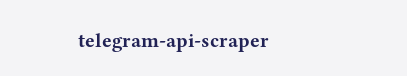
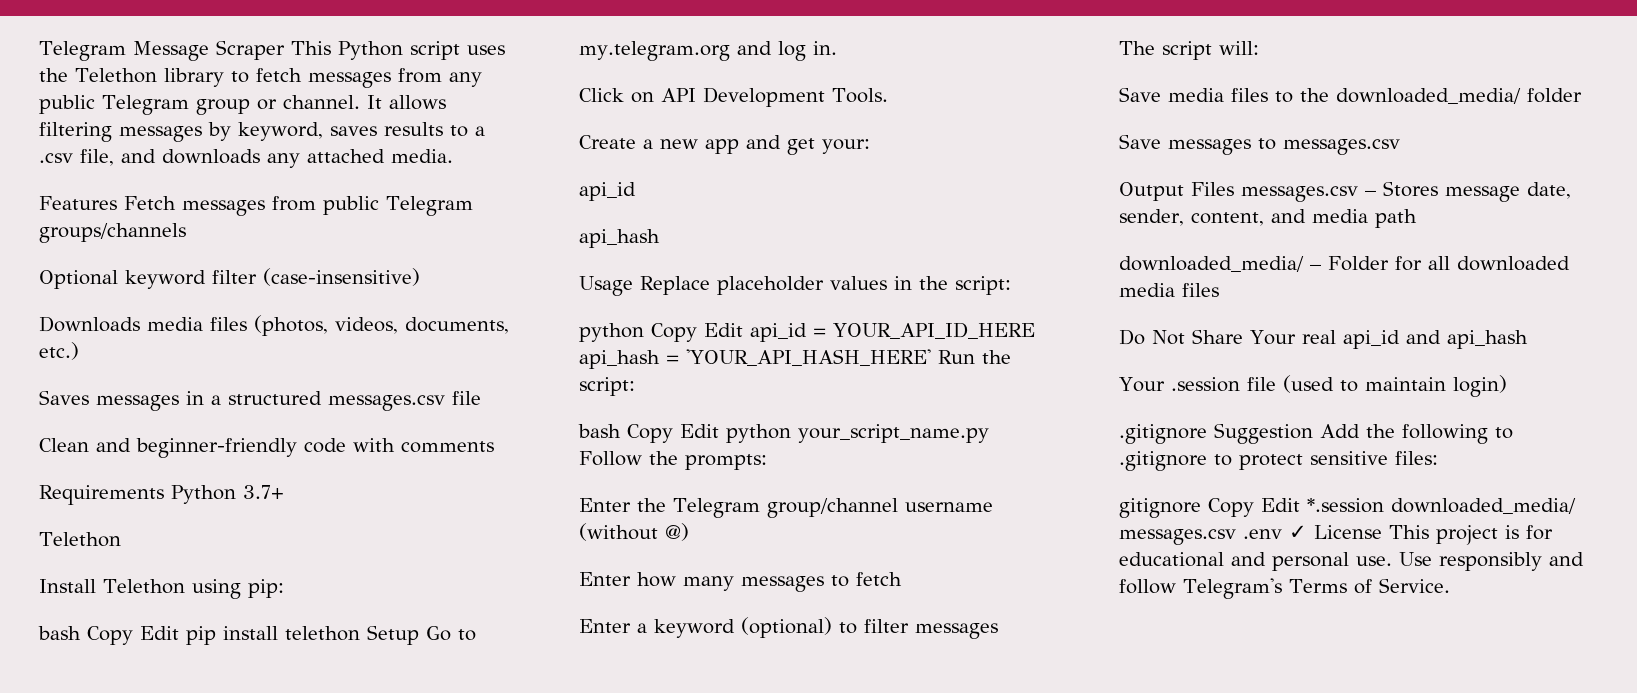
[78,33,269,52] telegram-api-scraper -> [39,40,505,61] [39,68,482,88] [39,95,446,115] [39,122,485,142] [39,149,453,168] [39,196,473,216] [39,223,186,243] [39,268,420,289] [39,315,509,336] [39,342,79,360] [39,390,481,411] [39,438,494,458] [39,485,284,505] [39,532,121,547] [39,579,284,599] [38,625,476,645] [579,41,837,61] [579,87,888,107] [579,135,870,155] [579,182,636,201] [579,229,660,248] [579,276,1011,296] [579,322,1035,342] [579,349,1011,369] [579,377,635,396] [578,424,989,443] [579,451,767,470] [579,498,993,518] [579,523,689,541] [579,572,902,592] [579,617,998,639] [1119,41,1259,60] [1119,87,1582,104] [1119,134,1400,155] [1119,181,1571,202] [1119,209,1417,228] [1119,256,1570,272] [1119,283,1219,297] [1119,329,1528,349] [1119,375,1507,397] [1119,423,1513,444] [1119,451,1438,471] [1119,498,1576,518] [1119,525,1553,545] [1119,552,1584,571] [1119,578,1450,599] Telegram Message Scraper This Python script uses the Telethon library to fetch messages from any public Telegram group or channel. It allows filtering messages by keyword, saves results to a .csv file, and downloads any attached media. // Features Fetch messages from public Telegram groups/channels // Optional keyword filter (case-insensitive) // Downloads media files (photos, videos, documents, etc.) // Saves messages in a structured messages.csv file // Clean and beginner-friendly code with comments // Requirements Python 3.7+ // Telethon // Install Telethon using pip: // bash Copy Edit pip install telethon Setup Go to my.telegram.org and log in. // Click on API Development Tools. // Create a new app and get your: // api_id // api_hash // Usage Replace placeholder values in the script: // python Copy Edit api_id = YOUR_API_ID_HERE api_hash = 'YOUR_API_HASH_HERE' Run the script: // bash Copy Edit python your_script_name.py Follow the prompts: // Enter the Telegram group/channel username (without @) // Enter how many messages to fetch // Enter a keyword (optional) to filter messages // The script will: // Save media files to the downloaded_media/ folder // Save messages to messages.csv // Output Files messages.csv – Stores message date, sender, content, and media path // downloaded_media/ – Folder for all downloaded media files // Do Not Share Your real api_id and api_hash // Your .session file (used to maintain login) // .gitignore Suggestion Add the following to .gitignore to protect sensitive files: // gitignore Copy Edit *.session downloaded_media/ messages.csv .env ✓ License This project is for educational and personal use. Use responsibly and follow Telegram's Terms of Service.

